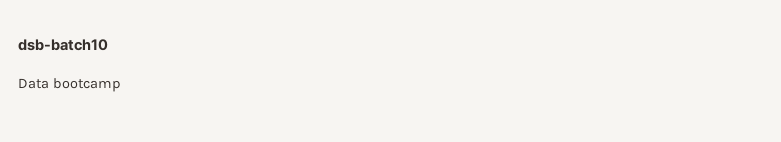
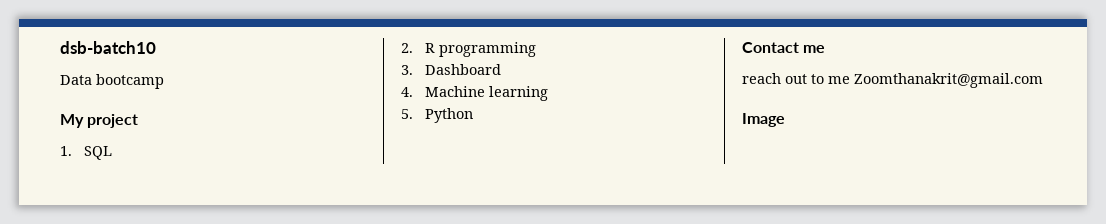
(120, 85) none -> [60,114,139,128] [60,146,113,160] [401,42,537,57] [401,64,502,75] [401,86,549,101] [401,108,474,123] [742,42,826,53] [742,73,1043,88] [742,113,785,127] // My project // 1. SQL // 2. R programming // 3. Dashboard // 4. Machine learning // 5. Python // Contact me // reach out to me Zoomthanakrit@gmail.com // Image

